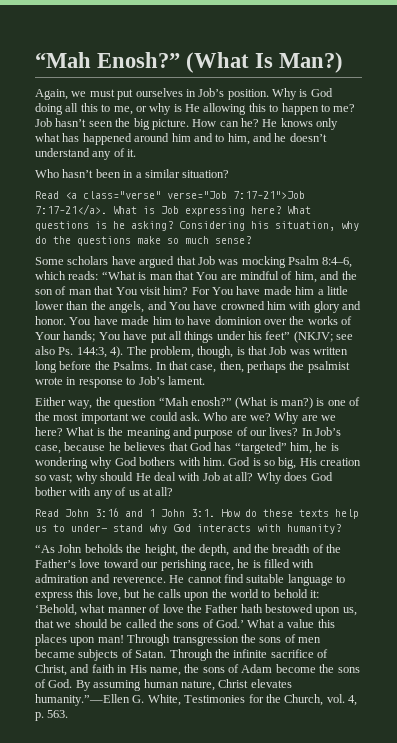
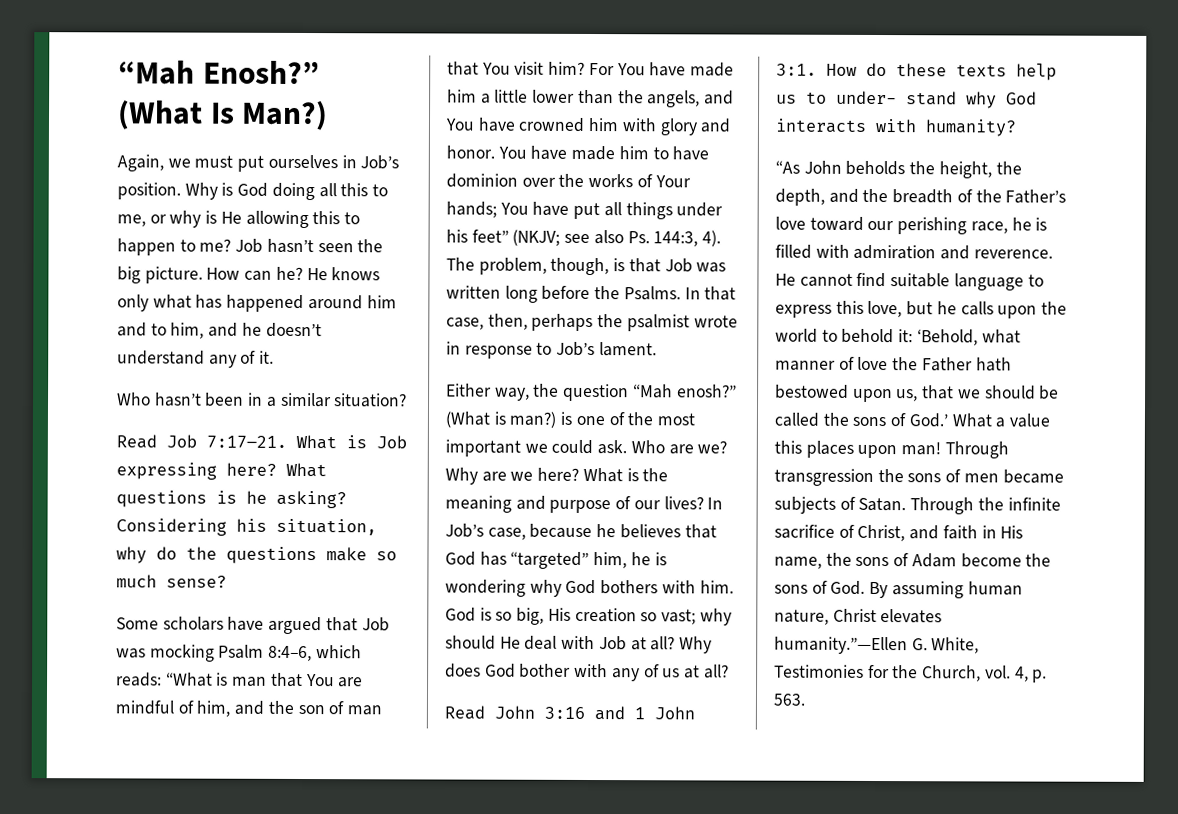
[65,191,305,199] [35,204,107,215] <a class="verse" verse="Job 7:17–21">Job 7:17–21</a>. -> [166,434,287,448] Job 7:17–21.

